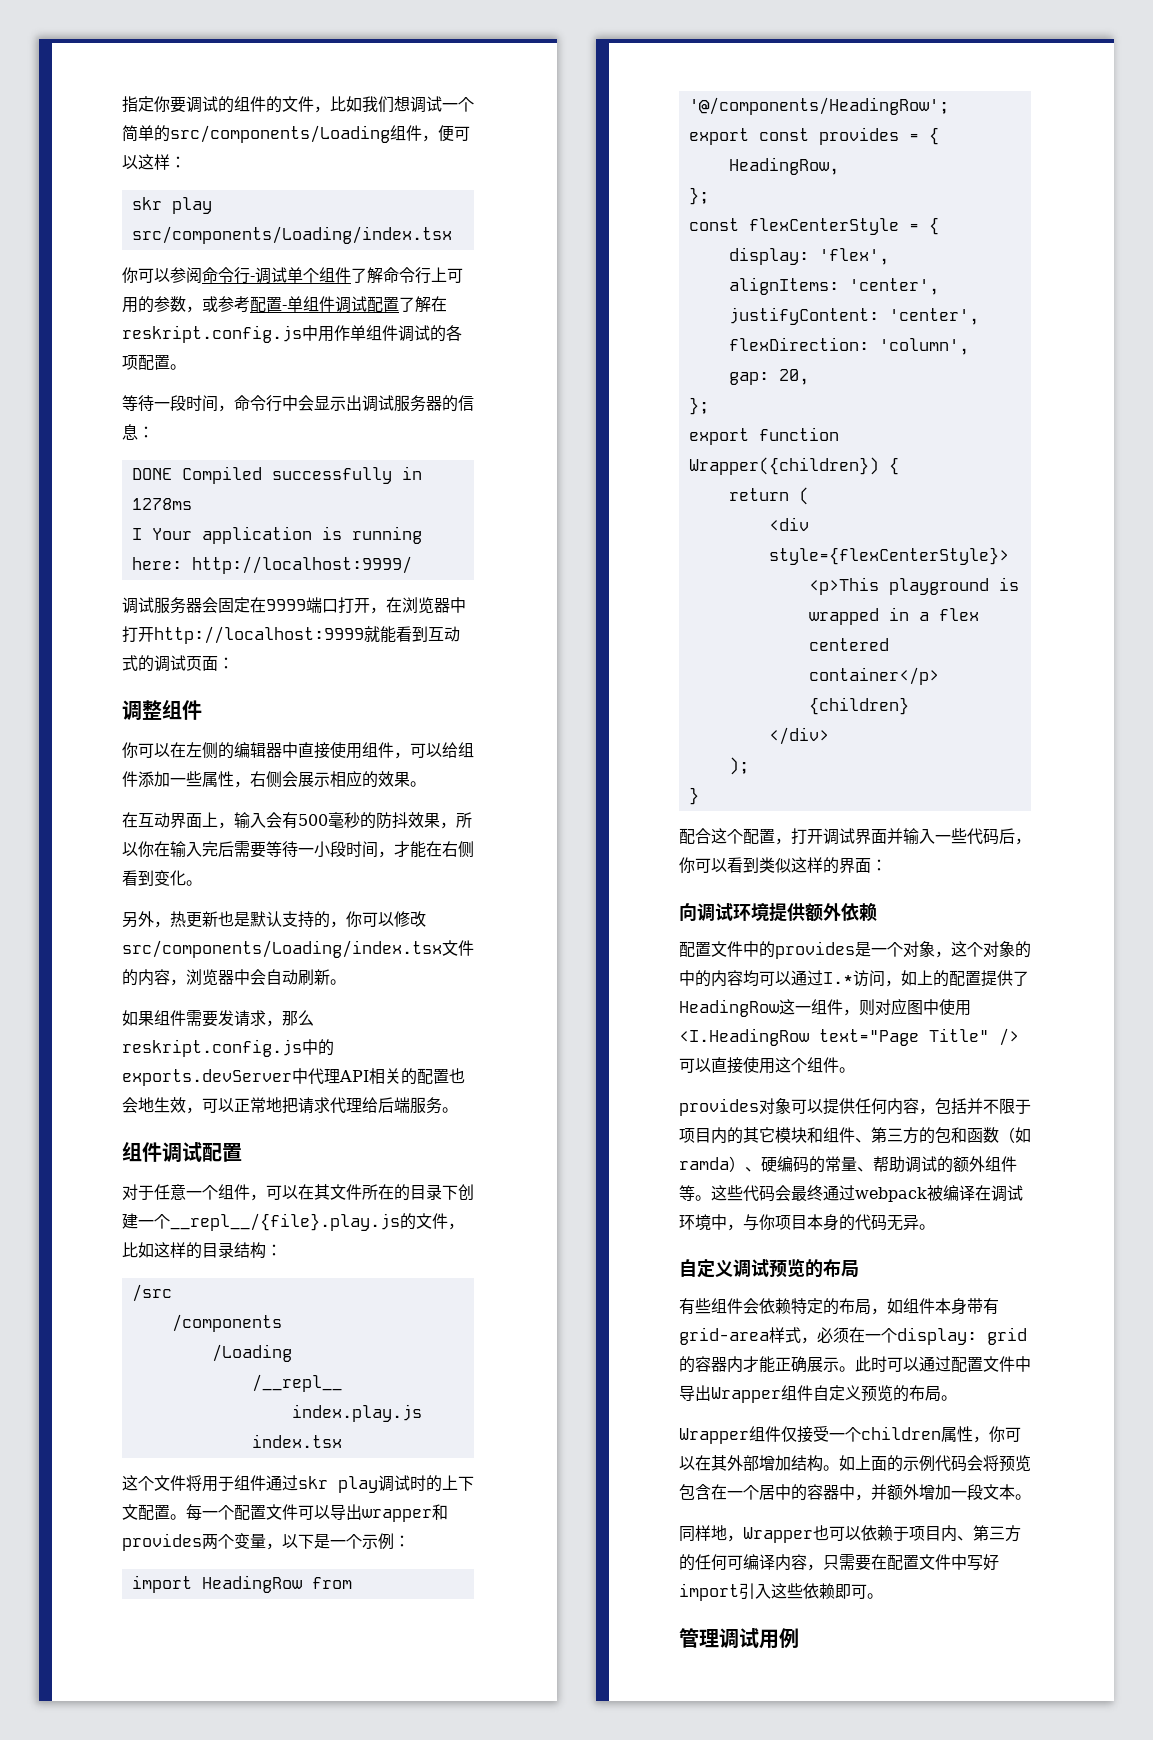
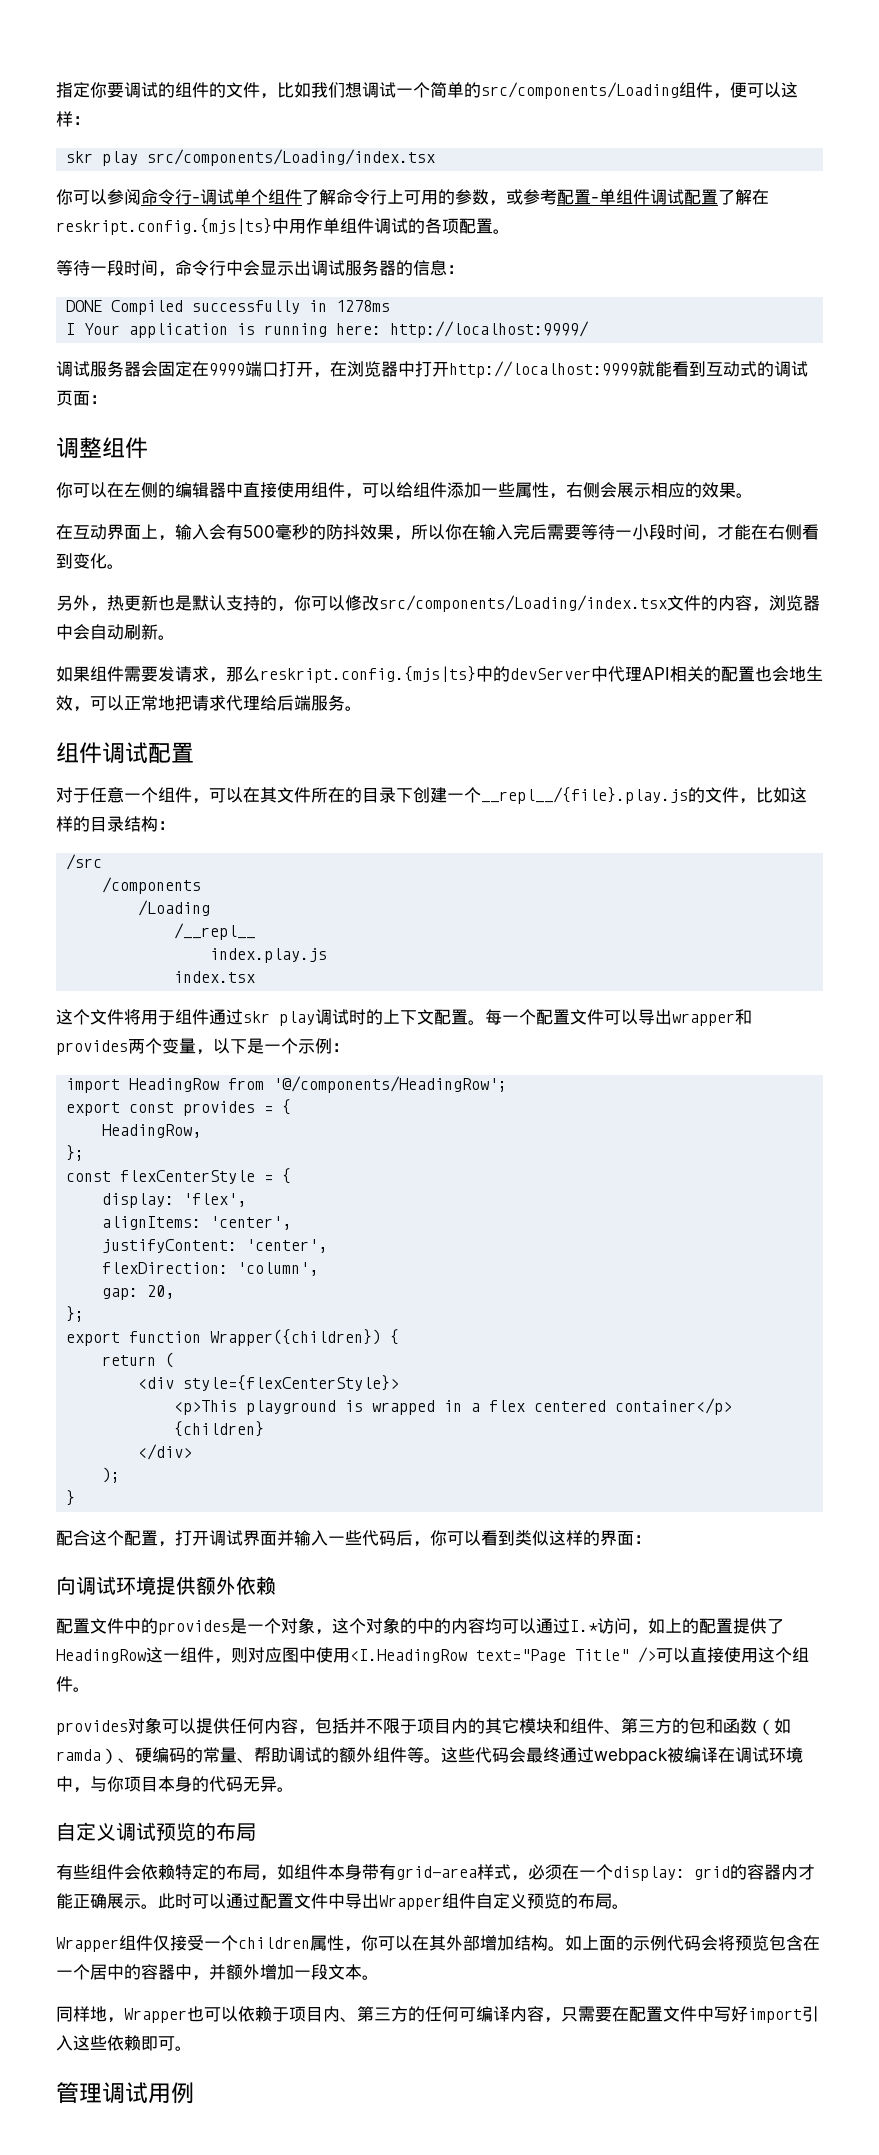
[122,325,302,343] reskript.config.js -> [56,218,272,235] reskript.config.{mjs|ts}
[122,1039,334,1057] [122,1069,292,1086] reskript.config.js中的exports.devServer -> [260,666,591,683] reskript.config.{mjs|ts}中的devServer

